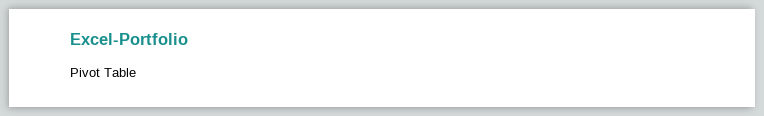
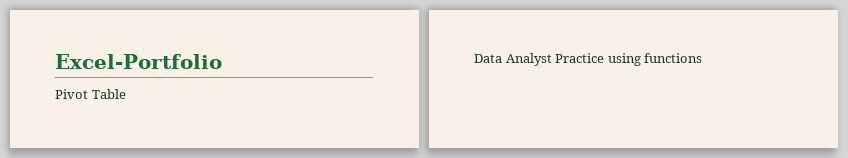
(136, 72) none -> [474,53,703,66] // Data Analyst Practice using functions

